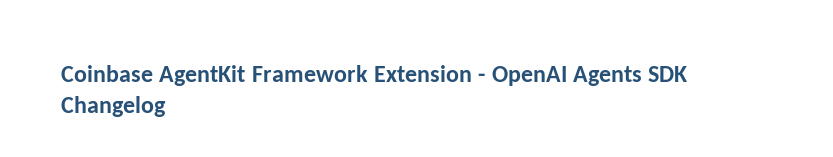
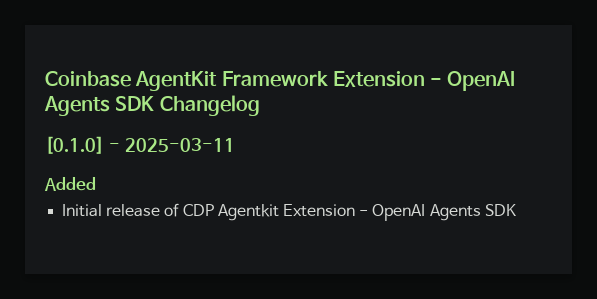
(166, 106) none -> [45,136,235,154] [44,177,96,191] [62,203,516,221] // [0.1.0] - 2025-03-11 // Added // Initial release of CDP Agentkit Extension - OpenAI Agents SDK

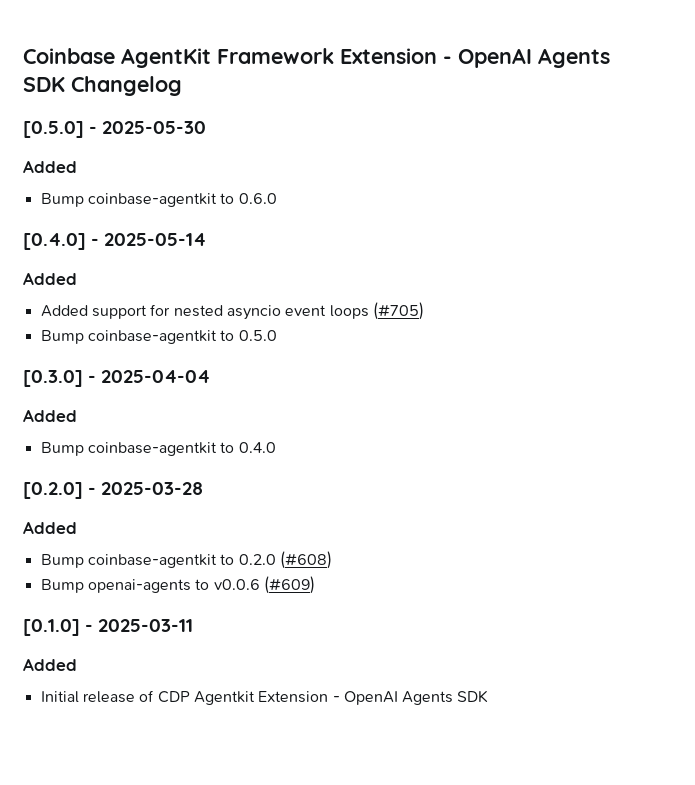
(260, 105) none -> [23,121,207,138] [23,160,77,173] [40,193,277,207] [23,233,207,250] [23,272,77,285] [40,302,424,320] [40,330,277,344] [23,370,211,387] [23,409,77,422] [40,442,276,456] [23,482,204,499] [23,521,77,534] [40,551,332,569] [40,576,315,594] // [0.5.0] - 2025-05-30 // Added // Bump coinbase-agentkit to 0.6.0 // [0.4.0] - 2025-05-14 // Added // Added support for nested asyncio event loops (#705) // Bump coinbase-agentkit to 0.5.0 // [0.3.0] - 2025-04-04 // Added // Bump coinbase-agentkit to 0.4.0 // [0.2.0] - 2025-03-28 // Added // Bump coinbase-agentkit to 0.2.0 (#608) // Bump openai-agents to v0.0.6 (#609)

